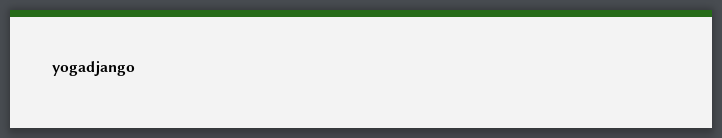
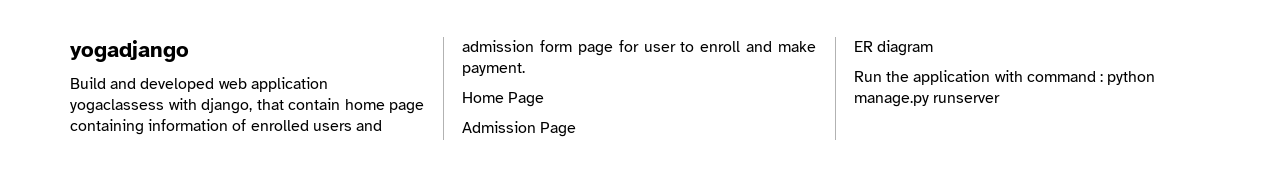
(135, 68) none -> [70,77,328,92] [70,98,424,114] [70,119,382,135] [462,40,816,56] [462,63,525,76] [462,92,545,107] [462,121,577,137] [854,40,934,56] [854,70,1156,85] [854,95,1001,107] // Build and developed web application yogaclassess with django, that contain home page containing information of enrolled users and admission form page for user to enroll and make payment. // Home Page // Admission Page // ER diagram // Run the application with command : python manage.py runserver

